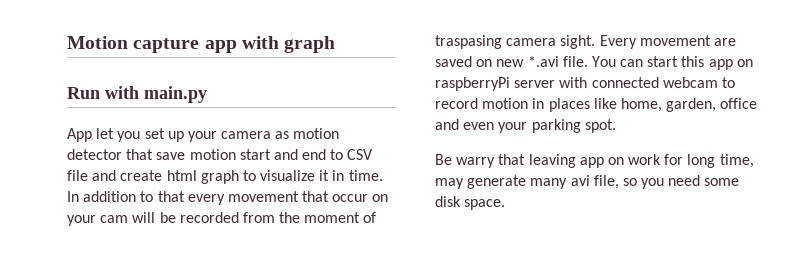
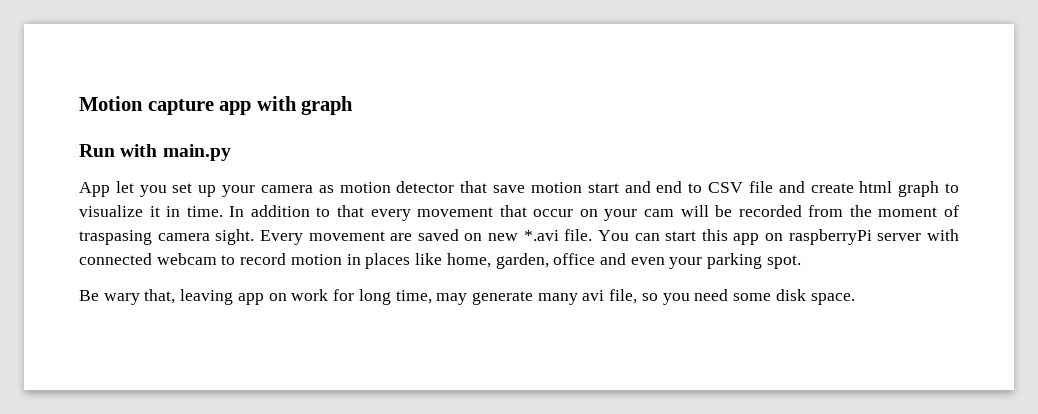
[456,154,526,168] warry that -> [103,289,176,305] wary that,

